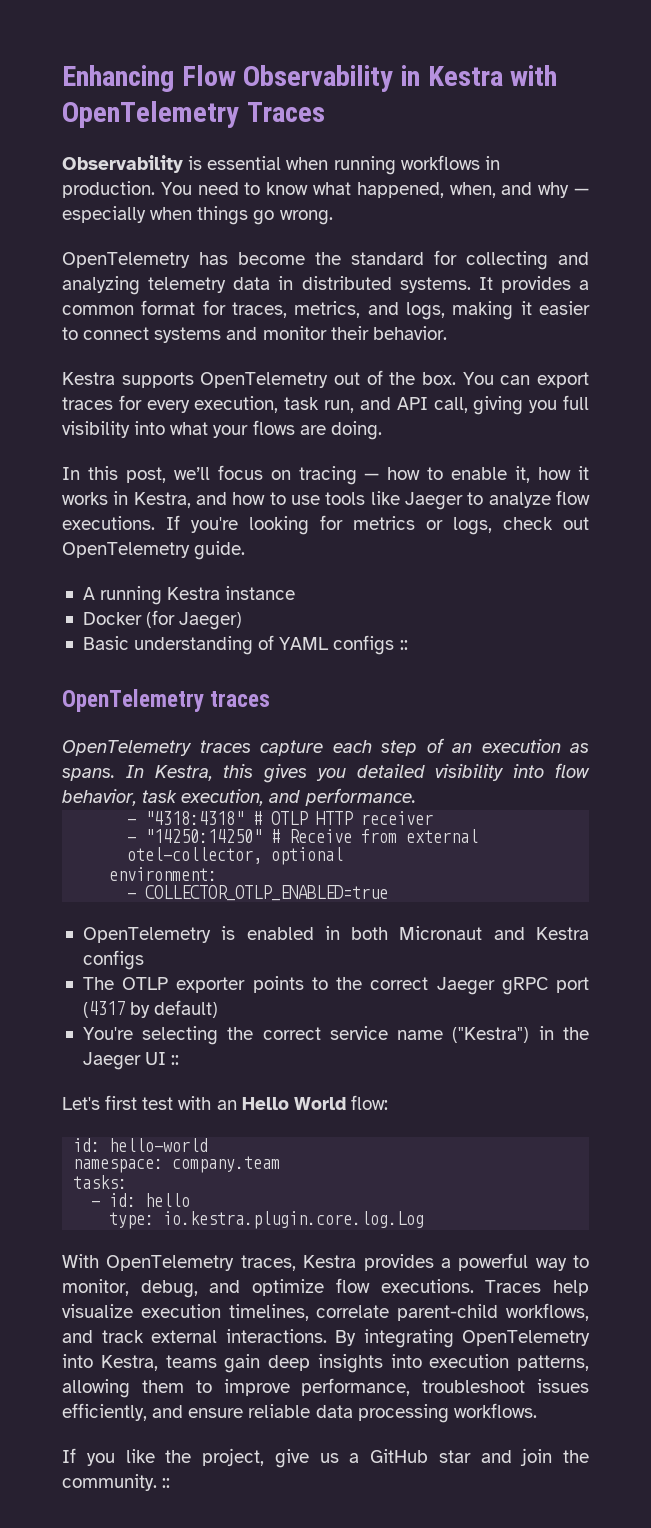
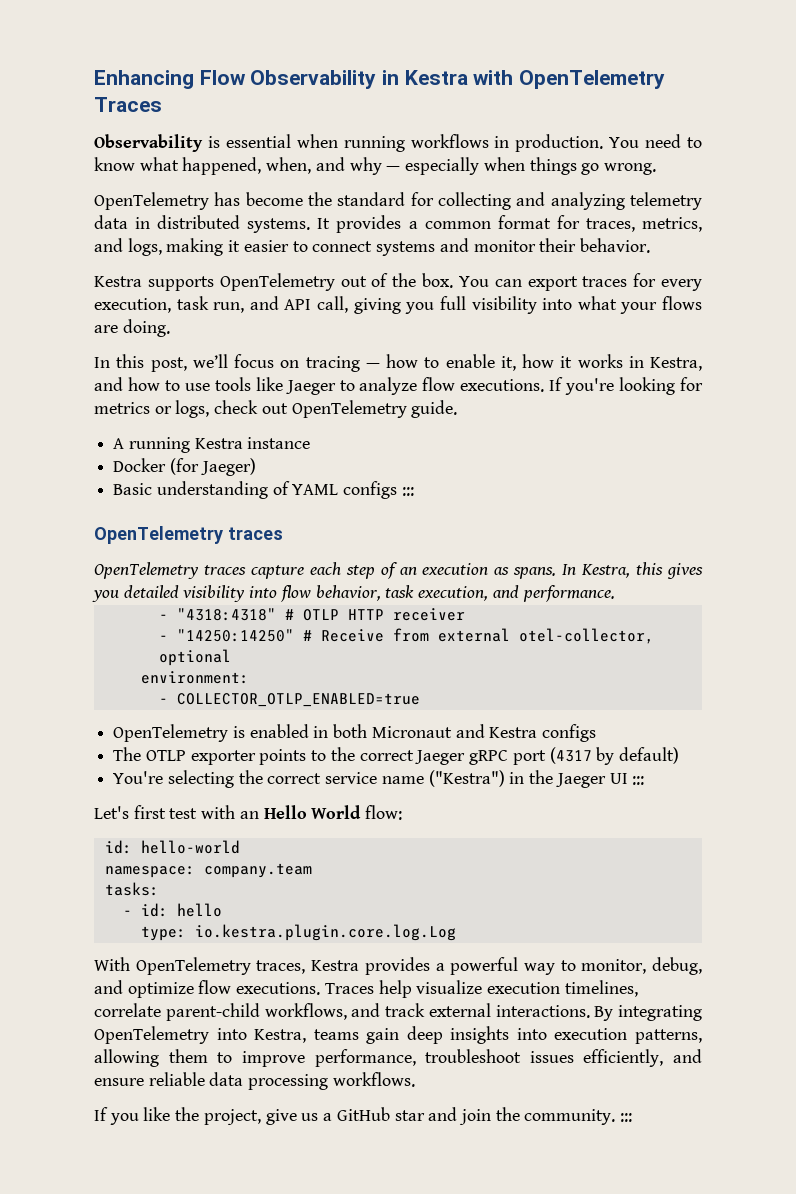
[399,640,408,650] :: -> [401,487,414,496] :::
[171,1055,180,1065] :: -> [632,776,645,785] :::
[162,1478,171,1488] :: -> [620,1113,633,1122] :::

